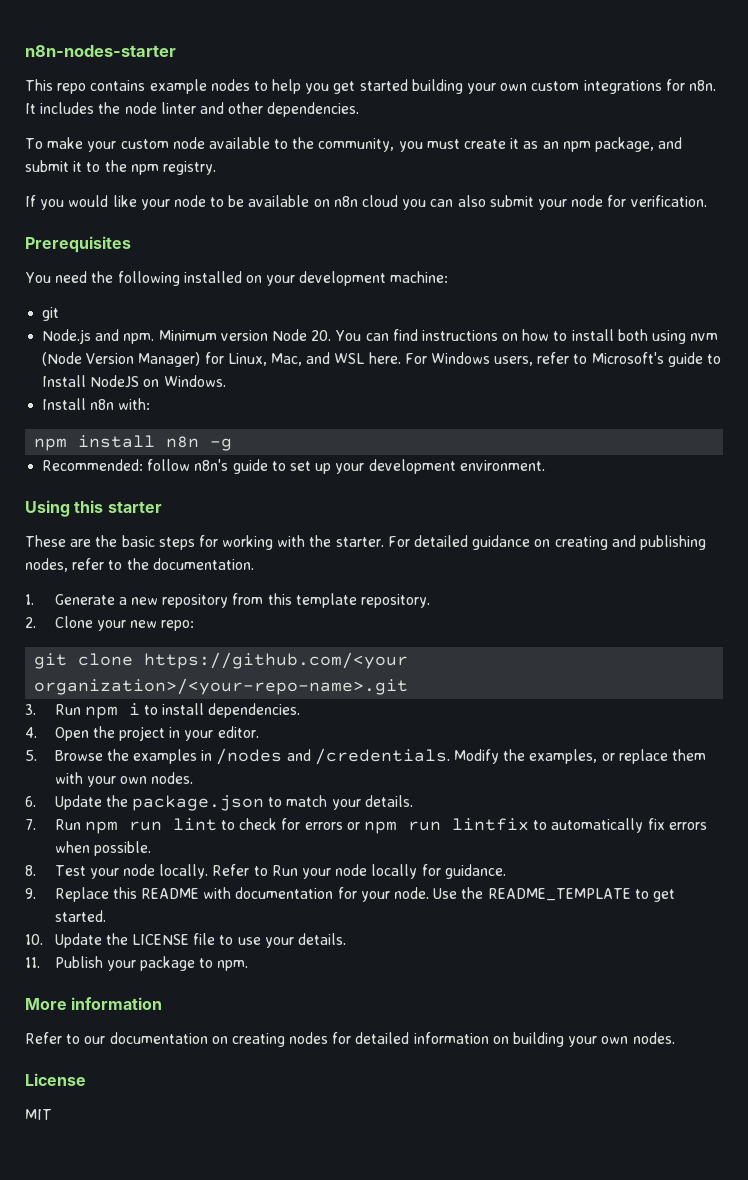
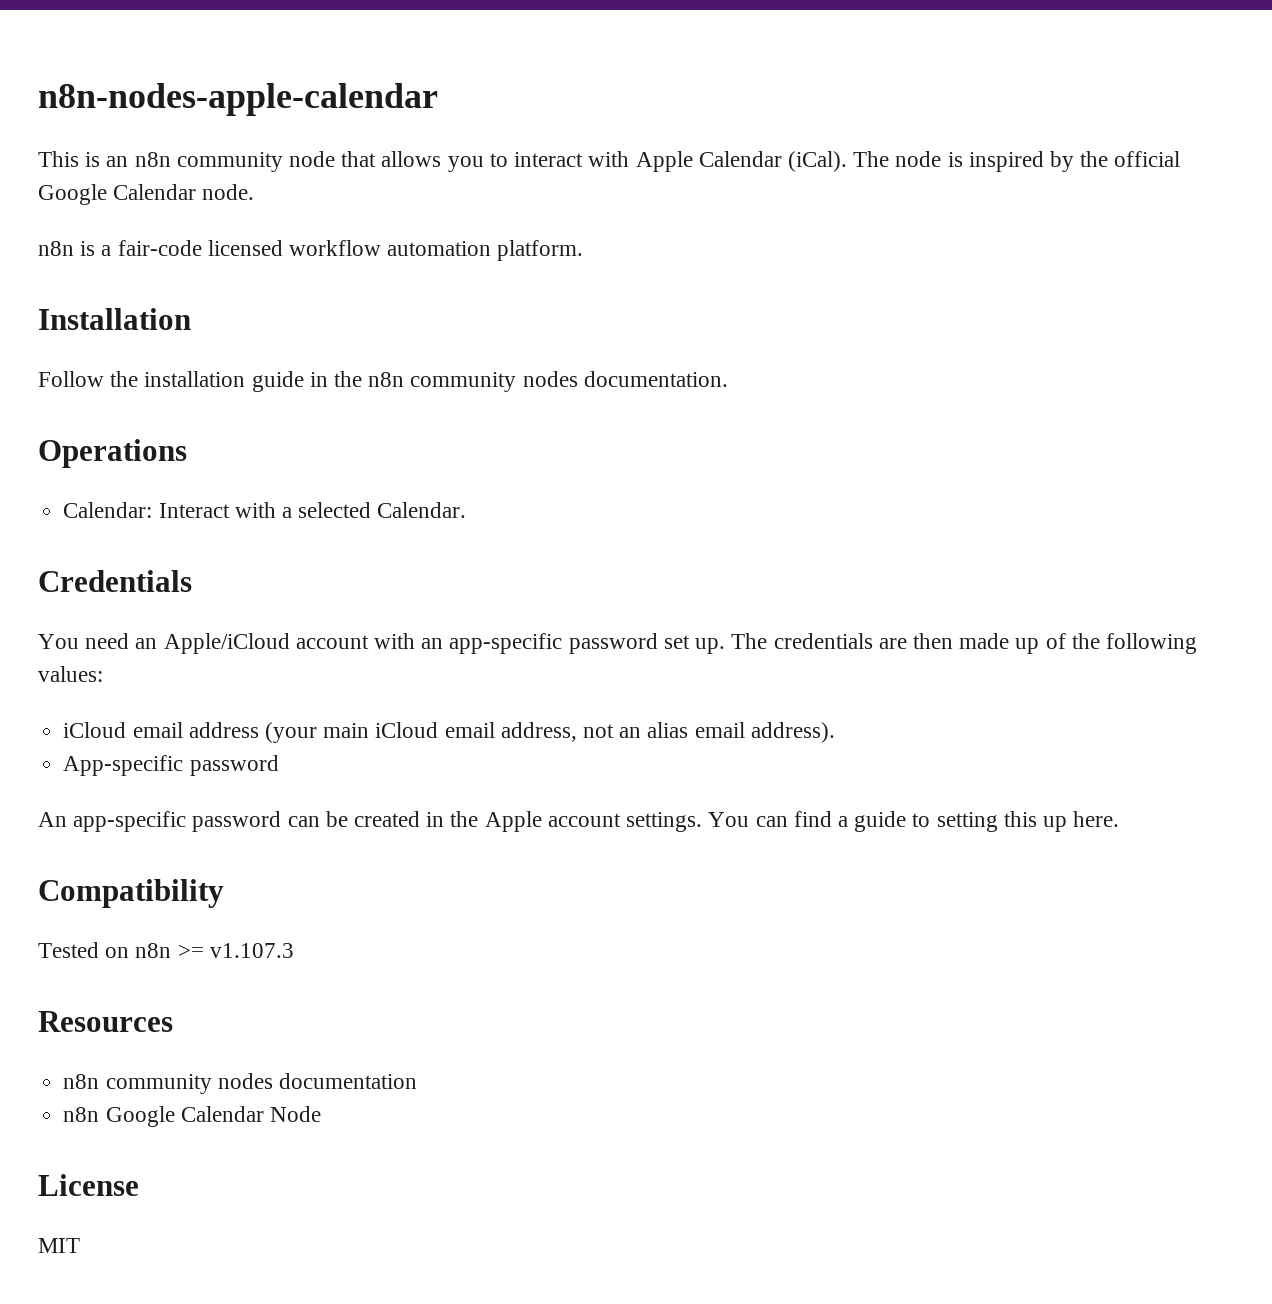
[25,45,176,57] n8n-nodes-starter -> [38,83,438,116] n8n-nodes-apple-calendar
[57,79,716,94] [25,102,360,117] [25,137,683,152] [25,160,216,175] [25,195,707,210] [25,236,131,253] [25,271,449,286] [42,307,60,321] [42,329,719,344] [42,352,722,367] [42,375,226,388] [42,398,151,410] [34,435,233,451] [42,459,545,474] [25,500,162,517] [25,535,706,550] [25,558,254,572] [25,593,430,608] [25,616,195,631] [34,652,409,669] [34,678,409,695] [25,703,301,719] [25,726,259,741] [25,748,706,765] [54,772,194,787] [25,795,413,811] [25,818,707,834] [54,841,151,856] [25,864,506,879] [25,887,675,902] [54,910,106,922] [25,933,346,948] [25,956,249,971] [25,997,163,1010] [25,1032,675,1047] repo contains example nodes to help you get started building your own custom integrations for n8n. It includes the node linter and other dependencies. // To make your custom node available to the community, you must create it as an npm package, and submit it to the npm registry. // If you would like your node to be available on n8n cloud you can also submit your node for verification. // Prerequisites // You need the following installed on your development machine: // git // Node.js and npm. Minimum version Node 20. You can find instructions on how to install both using nvm (Node Version Manager) for Linux, Mac, and WSL here. For Windows users, refer to Microsoft's guide to Install NodeJS on Windows. // Install n8n with: // npm install n8n -g // Recommended: follow n8n's guide to set up your development environment. // Using this starter // These are the basic steps for working with the starter. For detailed guidance on creating and publishing nodes, refer to the documentation. // 1. Generate a new repository from this template repository. // 2. Clone your new repo: // git clone https://github.com/<your organization>/<your-repo-name>.git // 3. Run npm i to install dependencies. // 4. Open the project in your editor. // 5. Browse the examples in /nodes and /credentials. Modify the examples, or replace them with your own nodes. // 6. Update the package.json to match your details. // 7. Run npm run lint to check for errors or npm run lintfix to automatically fix errors when possible. // 8. Test your node locally. Refer to Run your node locally for guidance. // 9. Replace this README with documentation for your node. Use the README_TEMPLATE to get started. // 10. Update the LICENSE file to use your details. // 11. Publish your package to npm. // More information // Refer to our documentation on creating nodes for detailed information on building your own nodes. -> [85,151,1181,172] [38,184,255,205] [38,240,584,261] [38,308,191,330] [38,371,728,392] [38,439,187,468] [63,502,467,518] [38,570,192,592] [38,633,1197,654] [38,666,103,682] [63,722,835,743] [63,755,279,776] [38,811,1120,832] [38,879,224,908] [38,942,294,958] [38,1011,173,1032] [63,1073,417,1094] [63,1106,321,1127] is an n8n community node that allows you to interact with Apple Calendar (iCal). The node is inspired by the official Google Calendar node. // n8n is a fair-code licensed workflow automation platform. // Installation // Follow the installation guide in the n8n community nodes documentation. // Operations // Calendar: Interact with a selected Calendar. // Credentials // You need an Apple/iCloud account with an app-specific password set up. The credentials are then made up of the following values: // iCloud email address (your main iCloud email address, not an alias email address). // App-specific password // An app-specific password can be created in the Apple account settings. You can find a guide to setting this up here. // Compatibility // Tested on n8n >= v1.107.3 // Resources // n8n community nodes documentation // n8n Google Calendar Node

